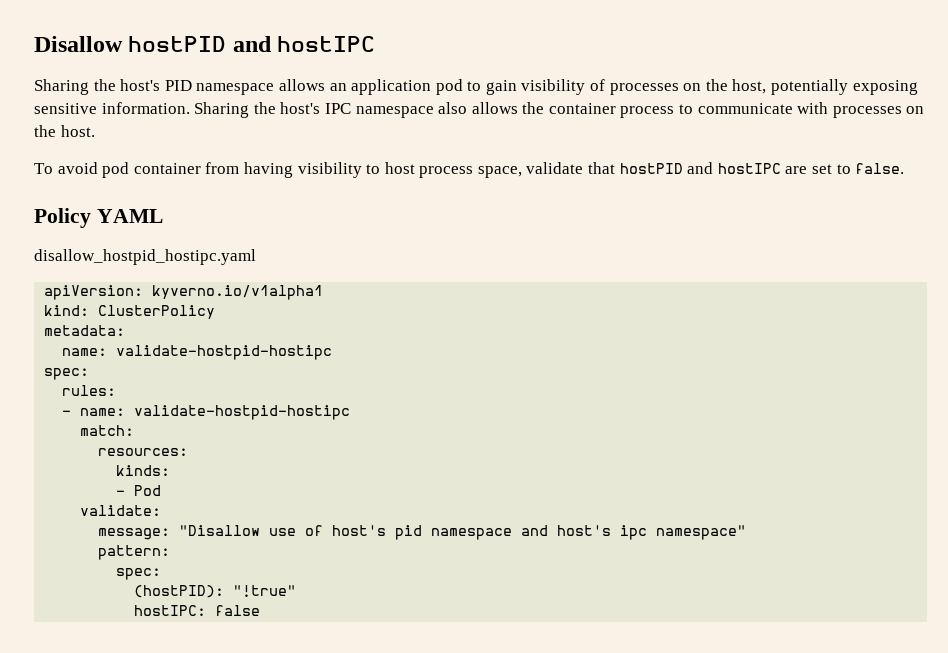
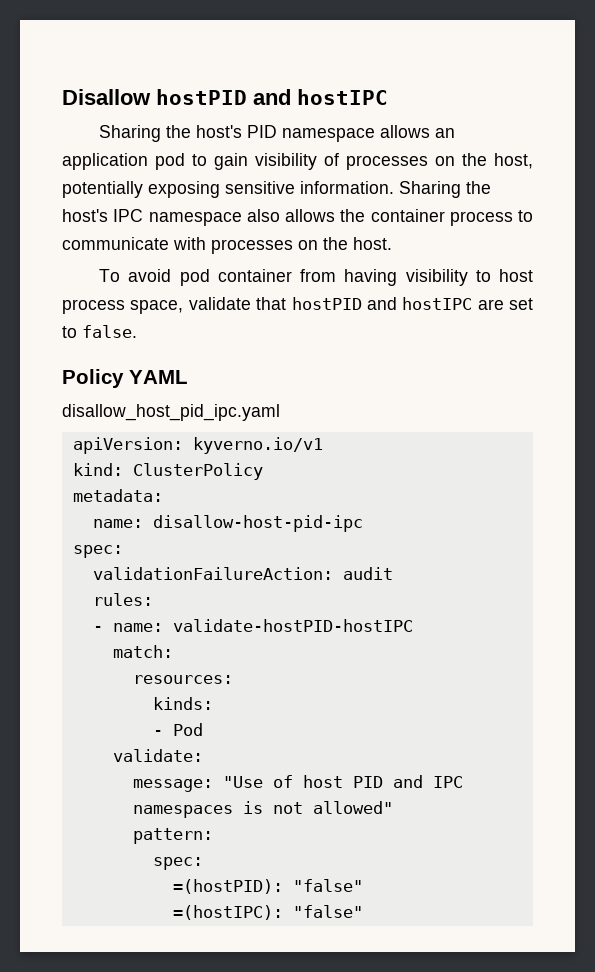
[34,249,256,265] disallow_hostpid_hostipc.yaml -> [62,404,280,421] disallow_host_pid_ipc.yaml
[152,285,324,300] kyverno.io/v1alpha1 -> [192,437,323,454] kyverno.io/v1
[116,345,333,360] [44,368,90,380] validate-hostpid-hostipc // spec: -> [152,515,363,532] [72,545,123,558] [92,567,393,580] disallow-host-pid-ipc // spec: // validationFailureAction: audit
[134,405,351,420] validate-hostpid-hostipc -> [172,619,413,632] validate-hostPID-hostIPC
[179,525,747,540] [98,545,171,560] [116,568,162,580] [134,585,297,598] [134,605,261,616] "Disallow use of host's pid namespace and host's ipc namespace" // pattern: // spec: // (hostPID): "!true" // hostIPC: false -> [222,775,463,788] [132,801,393,818] [132,828,213,844] [152,857,203,870] [172,879,363,894] [172,905,363,920] "Use of host PID and IPC namespaces is not allowed" // pattern: // spec: // =(hostPID): "false" // =(hostIPC): "false"

